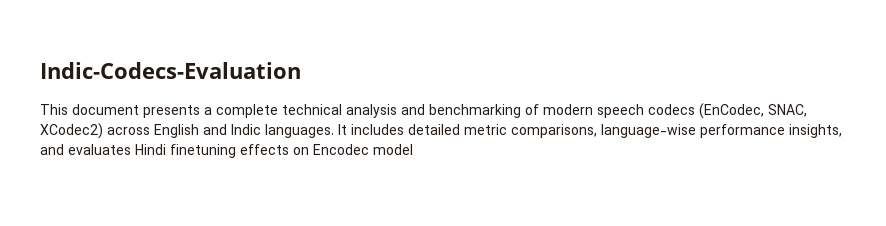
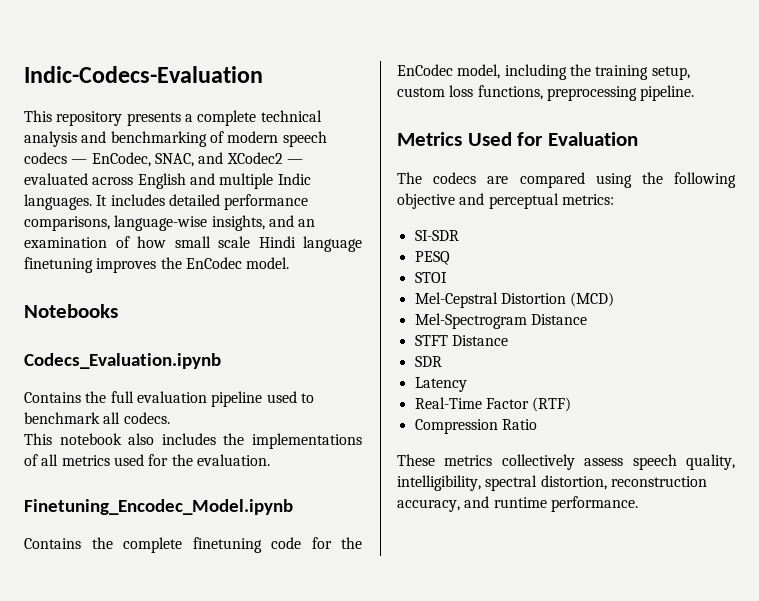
[72,104,139,115] document -> [56,111,123,126] repository
[699,103,807,119] [40,123,103,139] (EnCodec, SNAC, XCodec2) -> [71,152,303,167] [24,173,88,185] — EnCodec, SNAC, and XCodec2 — evaluated
(227, 129) none -> [219,173,274,189] multiple
[464,124,507,135] metric -> [224,194,309,210] performance
[700,124,785,138] performance -> (208, 223) none
[68,144,413,158] evaluates Hindi finetuning effects on Encodec model -> [298,219,316,227] [24,236,362,252] [24,257,290,273] [24,304,118,318] [24,353,221,369] [24,391,314,407] [24,412,170,424] [24,433,362,449] [24,454,270,466] [24,499,293,515] [24,537,362,553] [397,64,690,80] [397,85,695,101] [397,132,639,146] [397,172,736,188] [397,193,614,209] [414,230,459,241] [414,251,450,265] [414,272,447,283] [414,292,615,308] [414,313,587,329] [414,335,508,346] [414,356,442,367] [414,377,467,392] [414,397,572,412] [414,419,537,434] [397,454,735,470] [397,475,707,491] [397,496,638,512] an examination of how small scale Hindi language finetuning improves the EnCodec model. // Notebooks // Codecs_Evaluation.ipynb // Contains the full evaluation pipeline used to benchmark all codecs. // This notebook also includes the implementations of all metrics used for the evaluation. // Finetuning_Encodec_Model.ipynb // Contains the complete finetuning code for the EnCodec model, including the training setup, custom loss functions, preprocessing pipeline. // Metrics Used for Evaluation // The codecs are compared using the following objective and perceptual metrics: // SI-SDR // PESQ // STOI // Mel-Cepstral Distortion (MCD) // Mel-Spectrogram Distance // STFT Distance // SDR // Latency // Real-Time Factor (RTF) // Compression Ratio // These metrics collectively assess speech quality, intelligibility, spectral distortion, reconstruction accuracy, and runtime performance.

